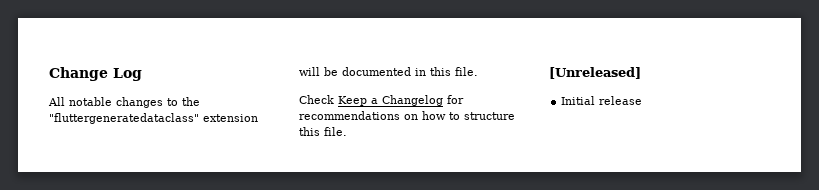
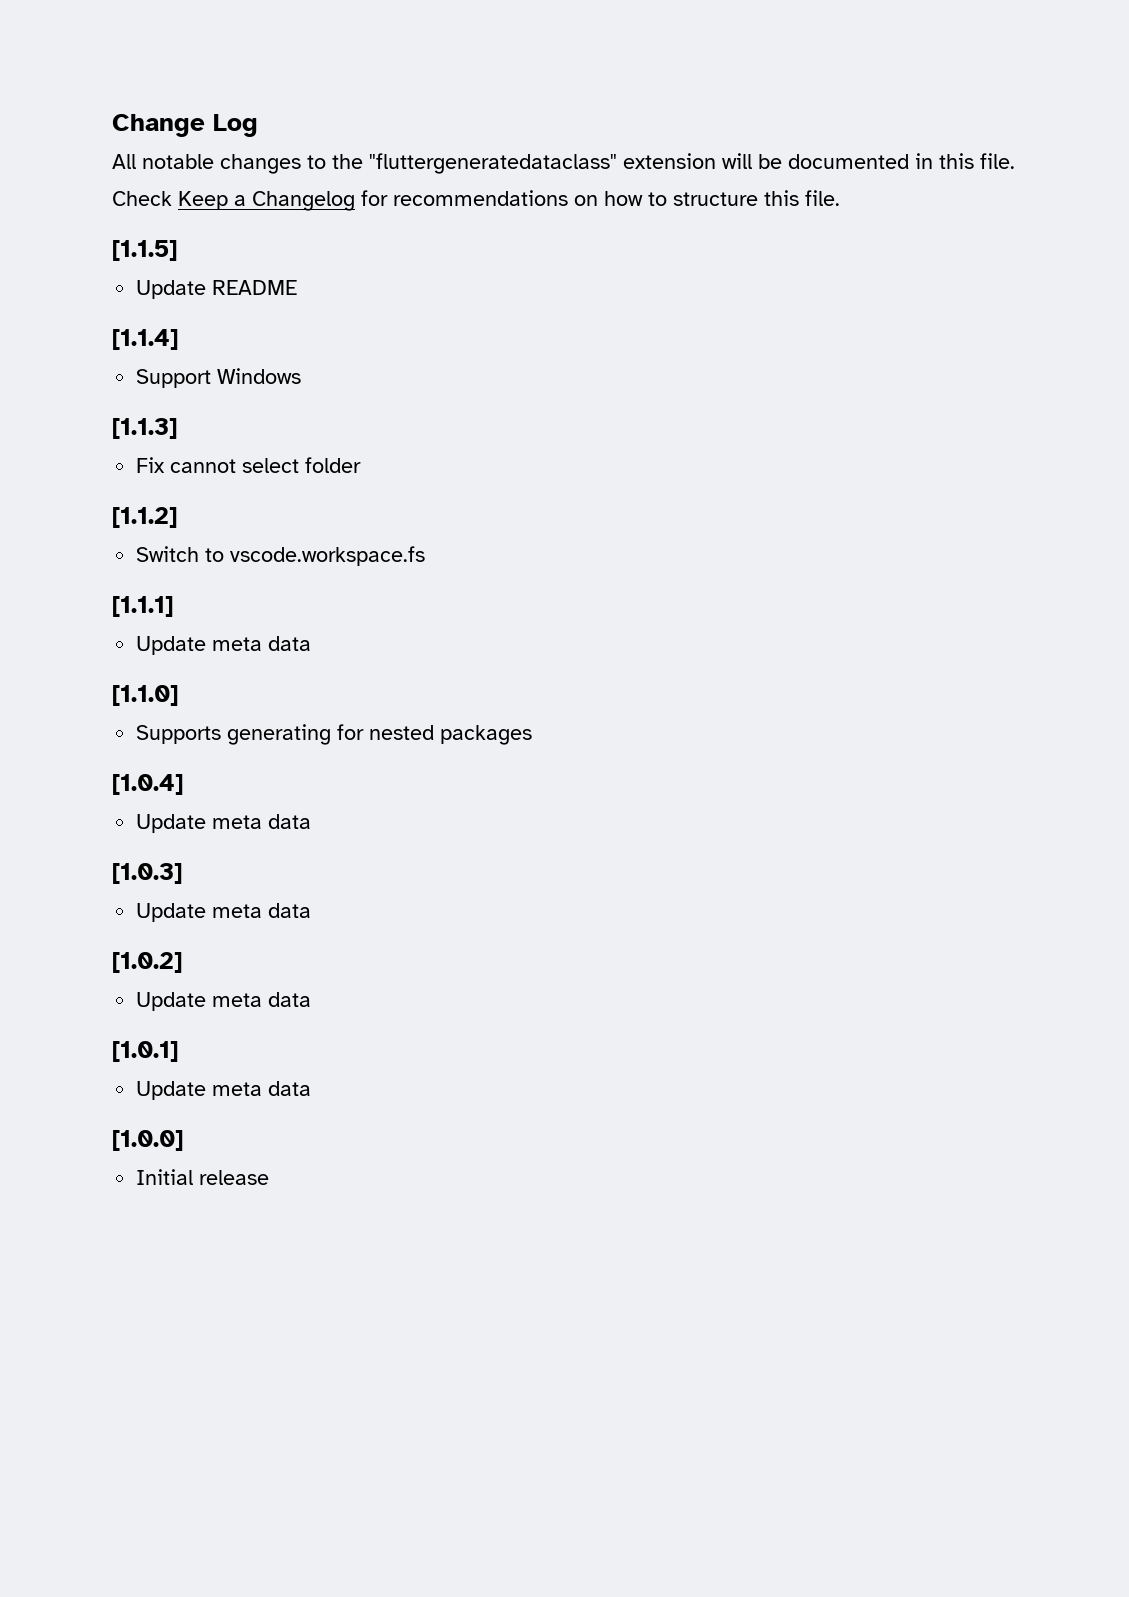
[549,67,641,79] [Unreleased] -> [112,240,177,261] [136,280,298,299] [112,329,178,350] [136,368,302,388] [112,418,177,439] [136,457,362,473] [112,507,177,528] [136,546,426,566] [112,596,173,617] [136,636,312,655] [112,685,178,706] [136,724,533,745] [112,774,183,795] [136,814,312,833] [112,863,182,884] [136,903,312,922] [112,952,182,973] [136,992,312,1011] [112,1041,178,1062] [136,1081,312,1100] [112,1130,183,1151] [1.1.5] // Update README // [1.1.4] // Support Windows // [1.1.3] // Fix cannot select folder // [1.1.2] // Switch to vscode.workspace.fs // [1.1.1] // Update meta data // [1.1.0] // Supports generating for nested packages // [1.0.4] // Update meta data // [1.0.3] // Update meta data // [1.0.2] // Update meta data // [1.0.1] // Update meta data // [1.0.0]

